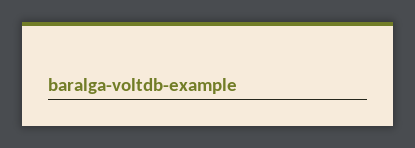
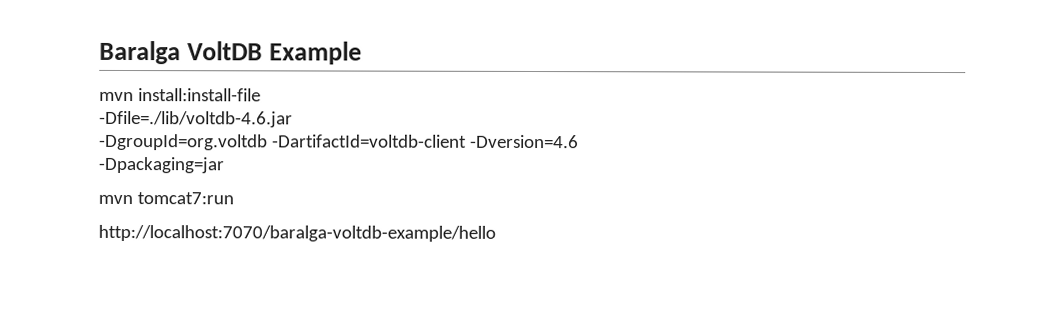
[48,78,237,94] baralga-voltdb-example -> [99,40,363,65] [99,88,261,102] [99,110,293,128] [99,133,579,151] [98,156,225,174] [98,192,234,205] [98,224,496,242] Baralga VoltDB Example // mvn install:install-file // -Dfile=./lib/voltdb-4.6.jar // -DgroupId=org.voltdb -DartifactId=voltdb-client -Dversion=4.6 // -Dpackaging=jar // mvn tomcat7:run // http://localhost:7070/baralga-voltdb-example/hello

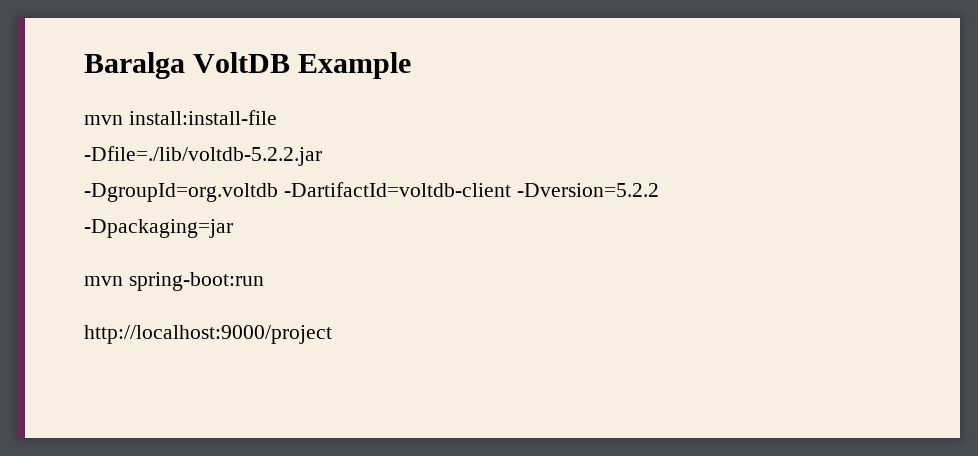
[99,110,293,128] -Dfile=./lib/voltdb-4.6.jar -> [84,146,322,166] -Dfile=./lib/voltdb-5.2.2.jar
[469,134,579,149] -Dversion=4.6 -> [516,183,659,197] -Dversion=5.2.2
[136,192,234,205] [98,224,496,242] tomcat7:run // http://localhost:7070/baralga-voltdb-example/hello -> [128,272,264,291] [84,325,332,344] spring-boot:run // http://localhost:9000/project

